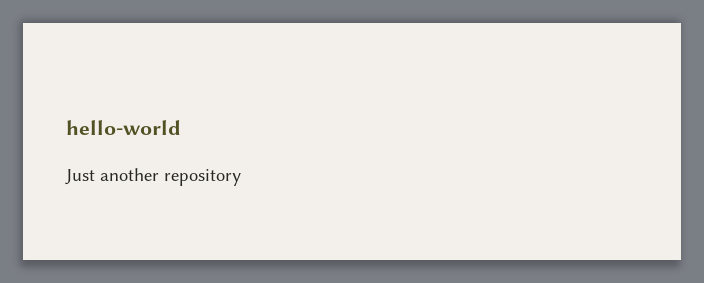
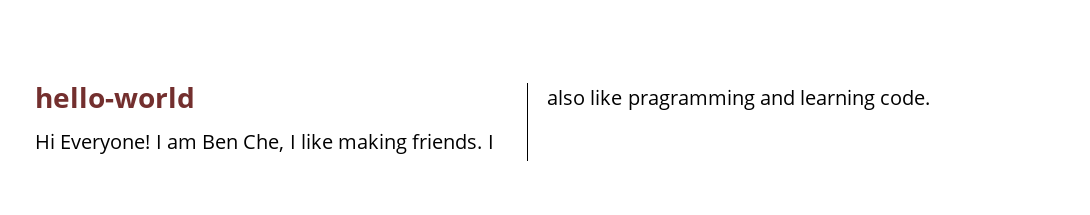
[65,168,241,186] Just another repository -> [35,133,494,154] [547,89,931,110] Hi Everyone! I am Ben Che, I like making friends. I also like pragramming and learning code.

